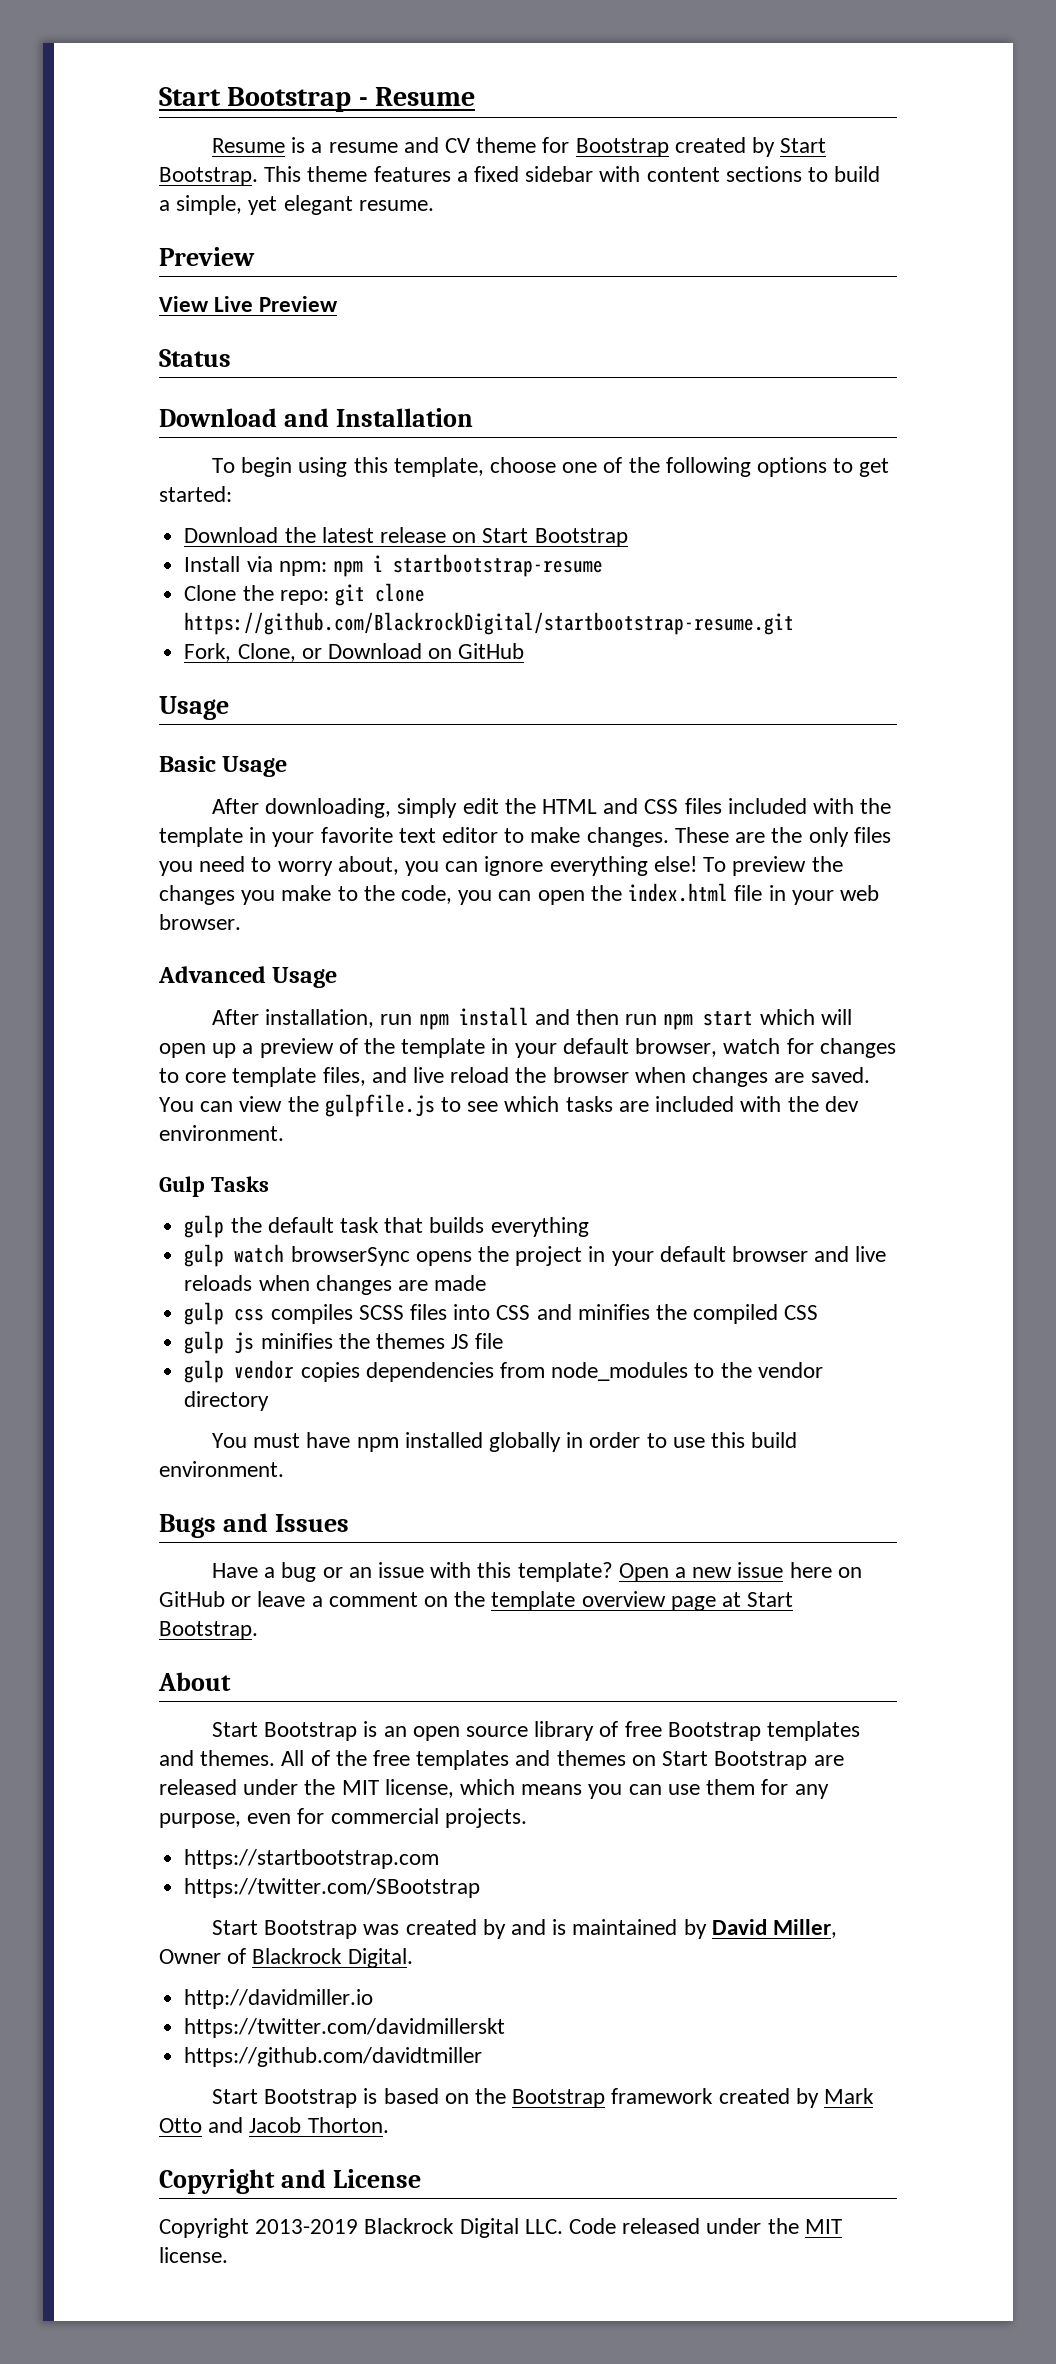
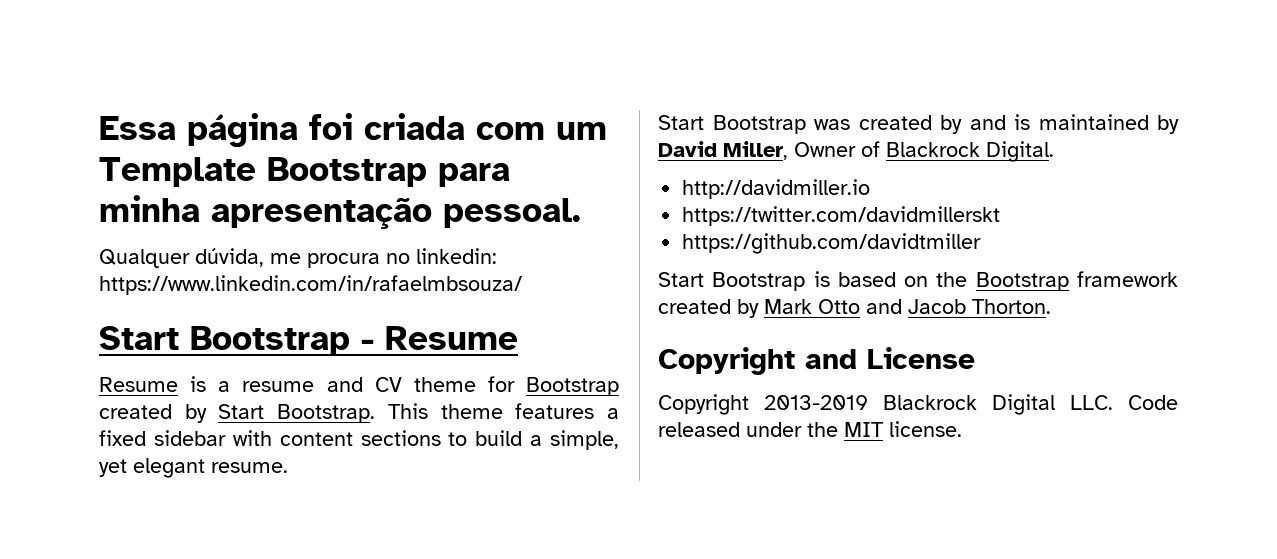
(159, 96) none -> [99,113,607,148] [99,157,510,187] [99,195,581,229] [99,248,497,268] [99,275,522,295] Essa página foi criada com um Template Bootstrap para minha apresentação pessoal. // Qualquer dúvida, me procura no linkedin: https://www.linkedin.com/in/rafaelmbsouza/ //
[159,247,255,266] [159,296,339,312] [159,349,231,367] [159,408,473,427] [211,457,890,477] [159,486,232,502] [184,527,628,547] [184,554,603,577] [184,583,425,606] [184,612,795,635] [184,643,525,662] [159,696,229,720] [159,756,288,777] [211,798,892,818] [159,827,891,847] [159,856,843,876] [159,883,879,905] [159,914,241,930] [158,966,338,988] [211,1007,852,1030] [159,1038,896,1058] [159,1067,870,1087] [159,1094,859,1117] [159,1125,284,1141] [159,1176,269,1197] [184,1215,589,1238] [184,1244,887,1267] [184,1275,487,1295] [184,1302,819,1325] [184,1331,504,1354] [184,1360,823,1383] [184,1391,270,1411] [211,1432,798,1452] [159,1461,284,1477] [159,1513,349,1538] [211,1562,862,1582] [159,1591,794,1611] [159,1621,258,1640] [158,1672,231,1691] [211,1721,860,1741] [159,1750,844,1770] [159,1779,829,1799] [159,1808,527,1828] [184,1849,440,1869] [184,1878,481,1898] // Preview // View Live Preview // Status // Download and Installation // To begin using this template, choose one of the following options to get started: // Download the latest release on Start Bootstrap // Install via npm: npm i startbootstrap-resume // Clone the repo: git clone https://github.com/BlackrockDigital/startbootstrap-resume.git // Fork, Clone, or Download on GitHub // Usage // Basic Usage // After downloading, simply edit the HTML and CSS files included with the template in your favorite text editor to make changes. These are the only files you need to worry about, you can ignore everything else! To preview the changes you make to the code, you can open the index.html file in your web browser. // Advanced Usage // After installation, run npm install and then run npm start which will open up a preview of the template in your default browser, watch for changes to core template files, and live reload the browser when changes are saved. You can view the gulpfile.js to see which tasks are included with the dev environment. // Gulp Tasks // gulp the default task that builds everything // gulp watch browserSync opens the project in your default browser and live reloads when changes are made // gulp css compiles SCSS files into CSS and minifies the compiled CSS // gulp js minifies the themes JS file // gulp vendor copies dependencies from node_modules to the vendor directory // You must have npm installed globally in order to use this build environment. // Bugs and Issues // Have a bug or an issue with this template? Open a new issue here on GitHub or leave a comment on the template overview page at Start Bootstrap. // About // Start Bootstrap is an open source library of free Bootstrap templates and themes. All of the free templates and themes on Start Bootstrap are released under the MIT license, which means you can use them for any purpose, even for commercial projects. // https://startbootstrap.com // https://twitter.com/SBootstrap -> (288, 467) none

